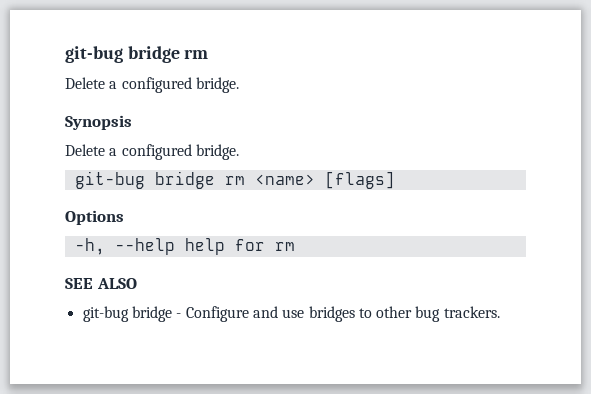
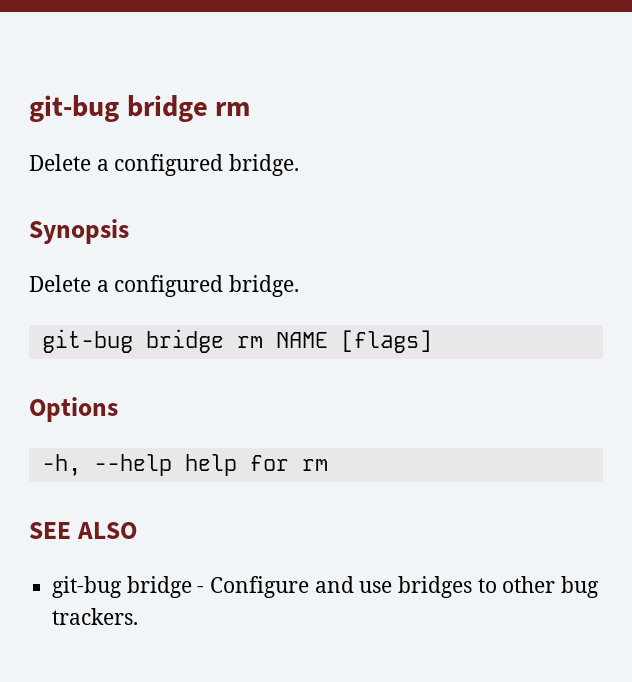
[254,174,315,185] <name> -> [275,332,328,348] NAME

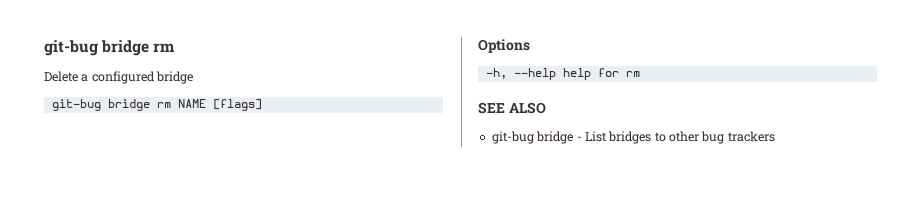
[229,154,300,176] [29,219,129,244] [29,275,300,297] bridge. // Synopsis // Delete a configured bridge. -> [156,71,194,84] bridge
[210,576,393,598] Configure and use -> [584,131,607,142] List
[52,608,139,625] trackers. -> [727,131,775,142] trackers

